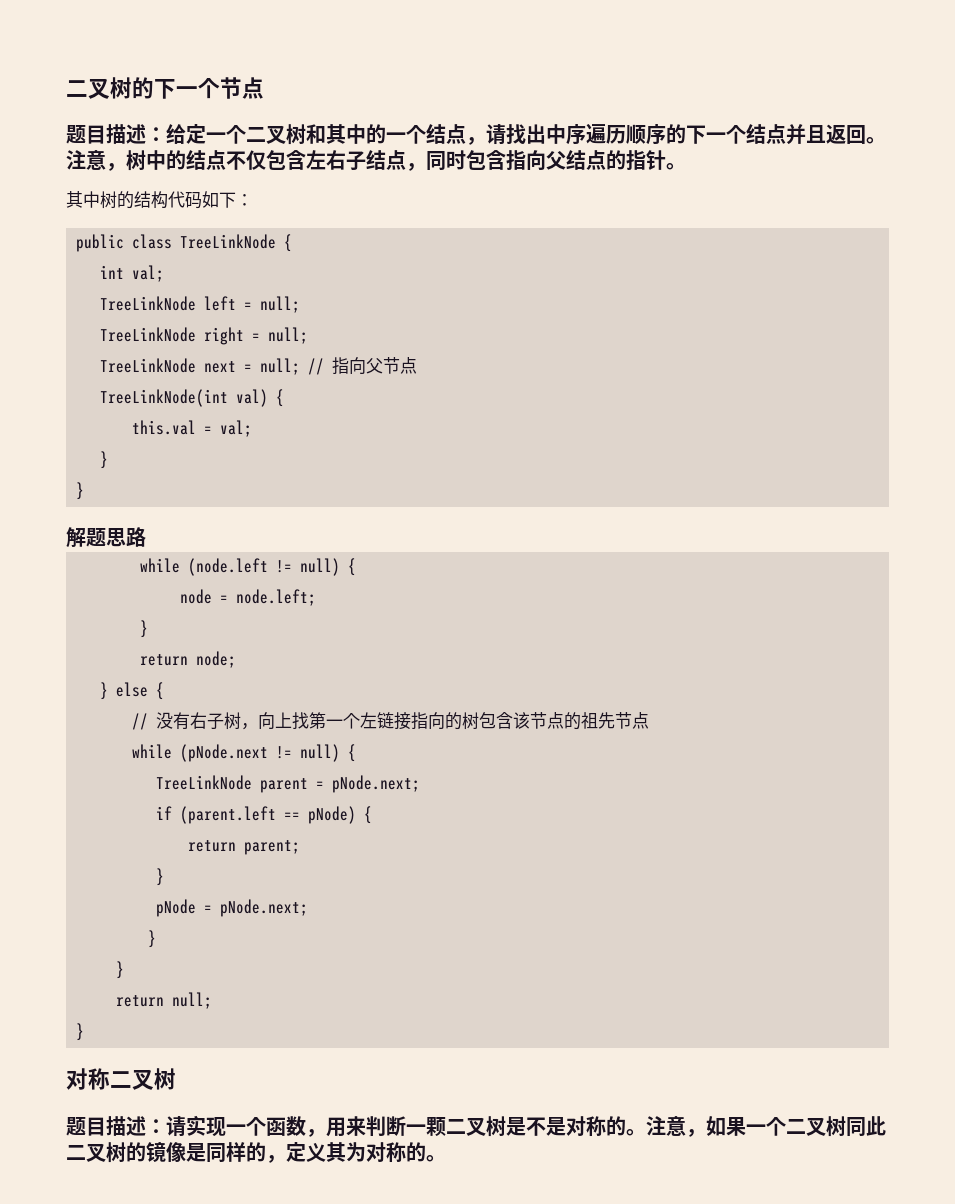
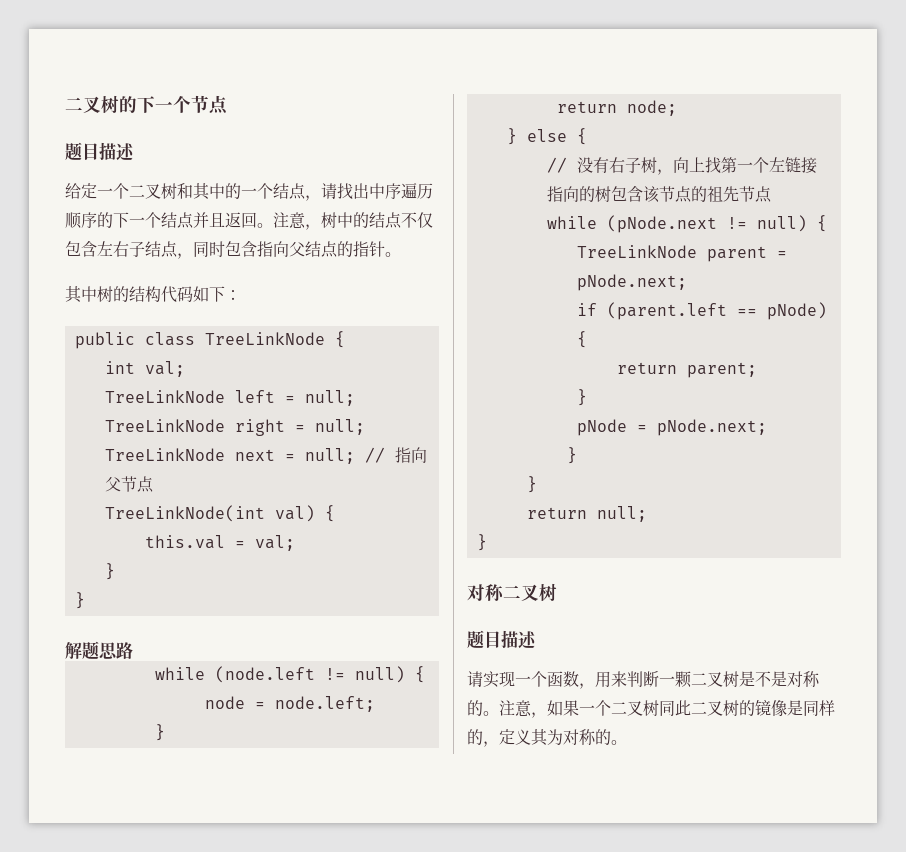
[146,127,166,142] ： -> (135, 152) //
[146,1119,166,1134] ： -> (537, 640) //

